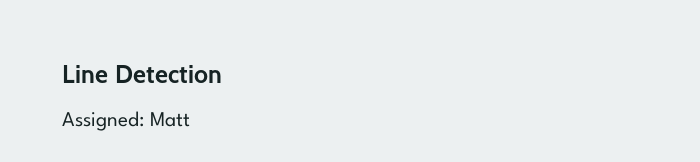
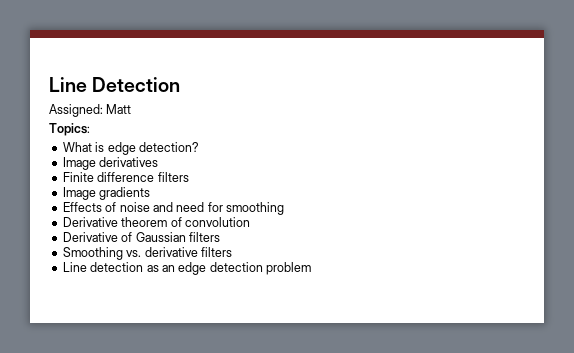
(190, 119) none -> [49,123,90,136] [62,142,199,155] [62,157,159,170] [62,172,189,182] [62,187,151,200] [62,202,284,215] [62,217,250,227] [62,232,220,242] [62,247,232,260] [62,262,311,275] // Topics: // What is edge detection? // Image derivatives // Finite difference filters // Image gradients // Effects of noise and need for smoothing // Derivative theorem of convolution // Derivative of Gaussian filters // Smoothing vs. derivative filters // Line detection as an edge detection problem

